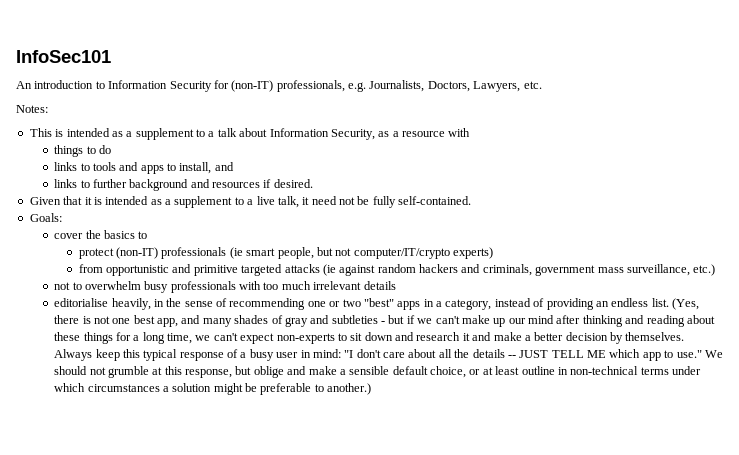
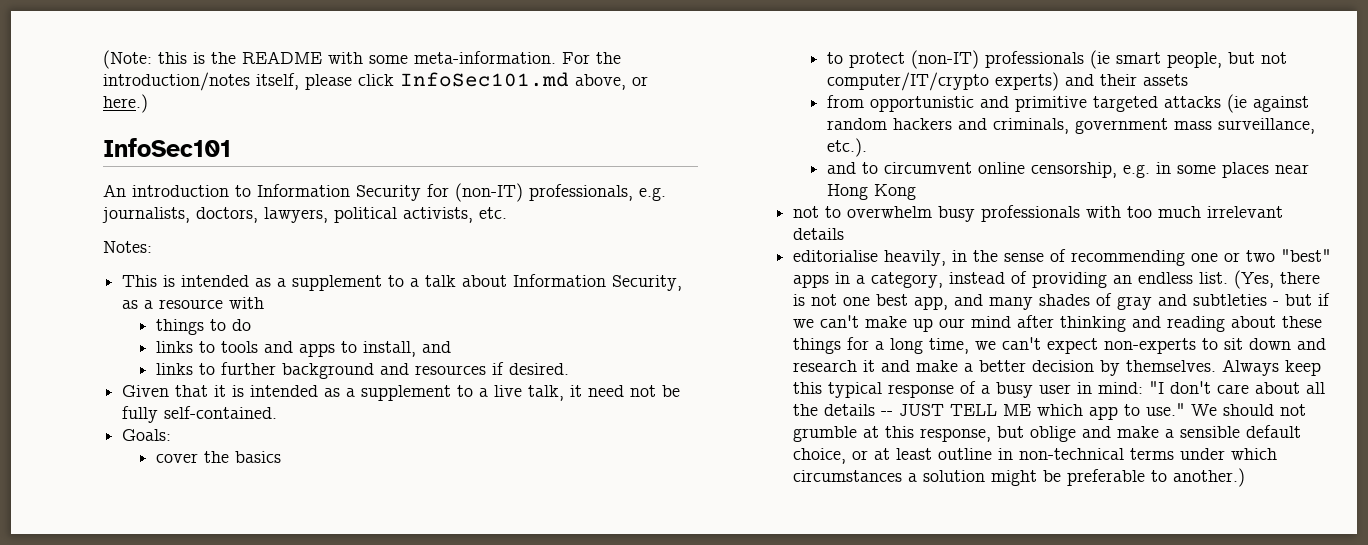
(16, 56) none -> [103,50,621,69] [103,72,648,91] [103,94,148,113] (Note: this is the README with some meta-information. For the introduction/notes itself, please click InfoSec101.md above, or here.) //
[369,80,521,92] Journalists, Doctors, Lawyers, -> [102,207,473,223] journalists, doctors, lawyers, political activists,
[138,231,148,239] to // -> [827,52,844,64] // to
(494, 253) none -> [1065,74,1189,86] and their assets
[693,264,716,276] etc.) -> [827,138,868,157] [827,162,1310,178] [827,184,917,200] etc.). // and to circumvent online censorship, e.g. in some places near Hong Kong

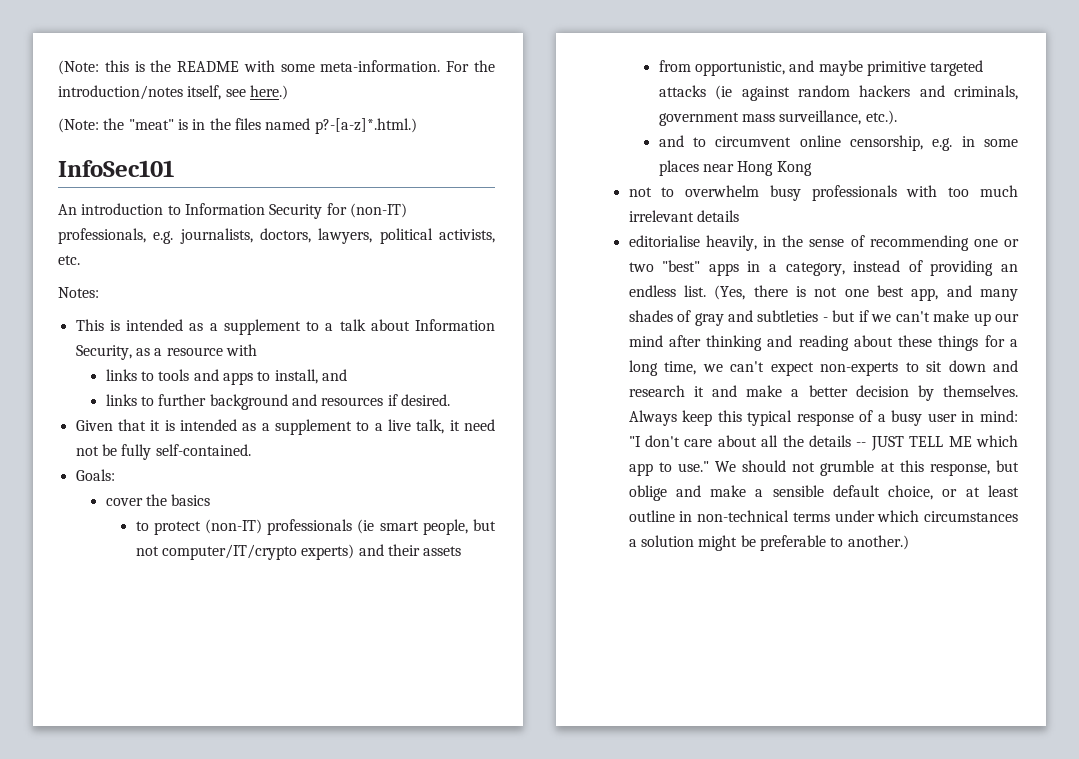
[305,72,648,90] [103,94,148,113] please click InfoSec101.md above, or here.) -> [225,85,288,100] [58,118,417,134] see here.) // (Note: the "meat" is in the files named p?-[a-z]*.html.)
[156,319,252,335] // things to do -> (257, 350) none
[870,96,1010,112] opportunistic and -> [695,60,863,76] opportunistic, and maybe

